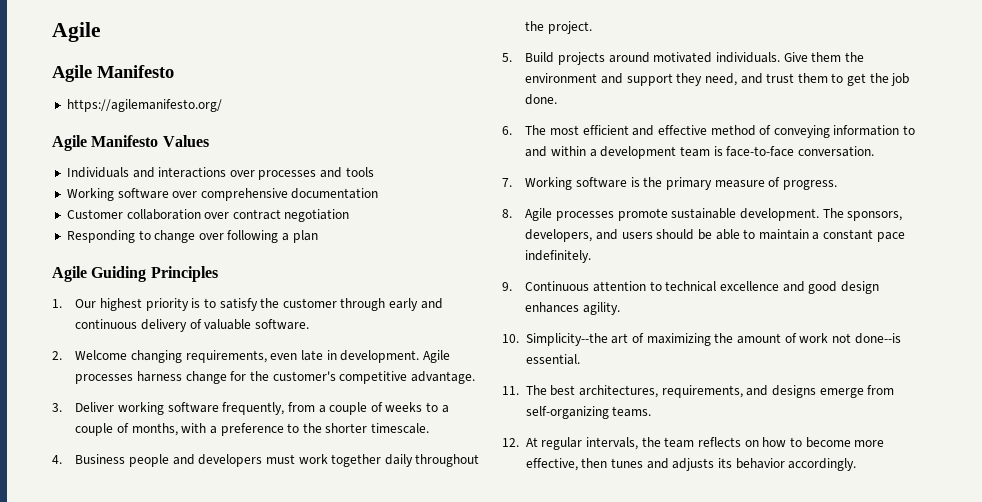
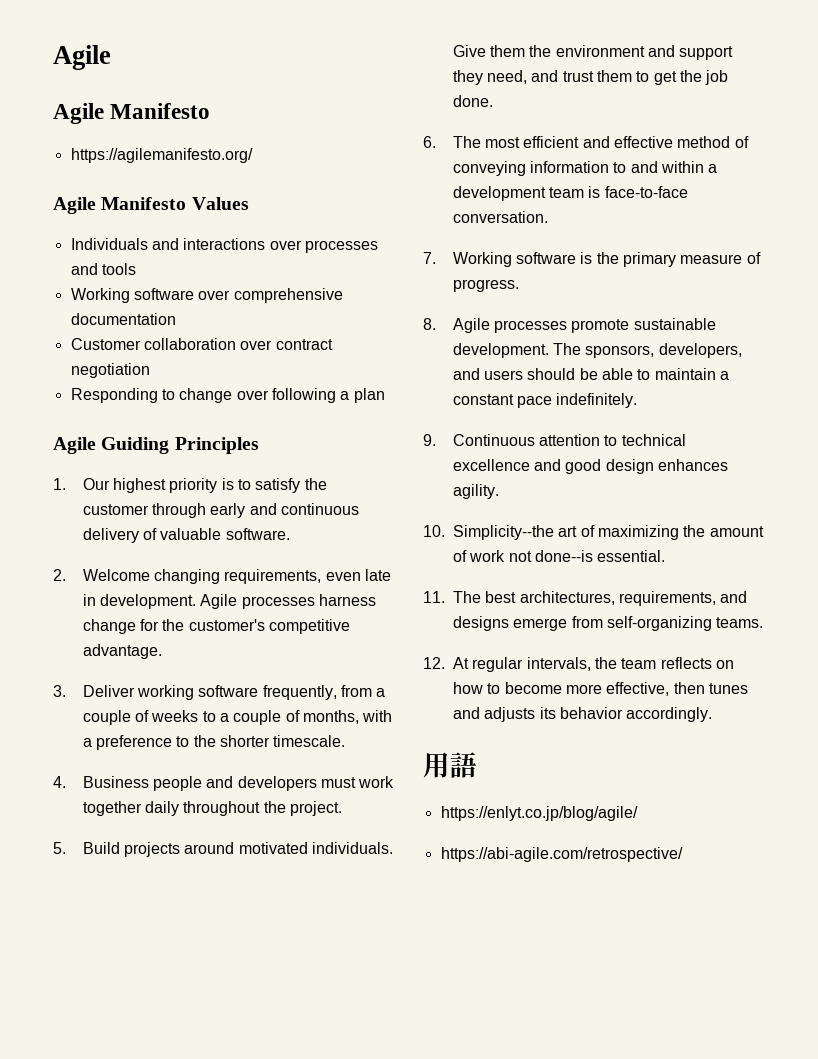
(857, 464) none -> [423,752,477,778] [440,806,638,821] [440,847,683,862] // 用語 // https://enlyt.co.jp/blog/agile/ // https://abi-agile.com/retrospective/

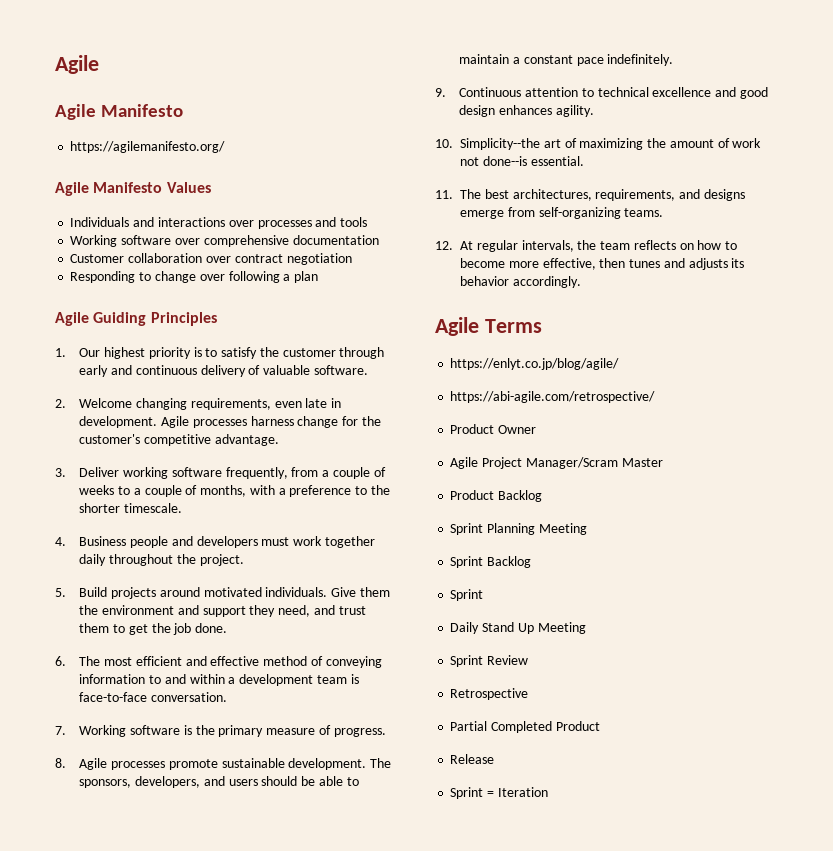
[423,752,477,778] 用語 -> [435,317,542,336] Agile Terms
(683, 854) none -> [450,424,537,434] [450,457,663,469] [450,490,543,502] [450,523,587,535] [450,556,532,568] [450,589,484,601] [450,622,586,634] [450,655,529,667] [450,688,529,700] [450,721,600,733] [450,754,495,764] [450,787,548,799] // Product Owner // Agile Project Manager/Scram Master // Product Backlog // Sprint Planning Meeting // Sprint Backlog // Sprint // Daily Stand Up Meeting // Sprint Review // Retrospective // Partial Completed Product // Release // Sprint = Iteration

